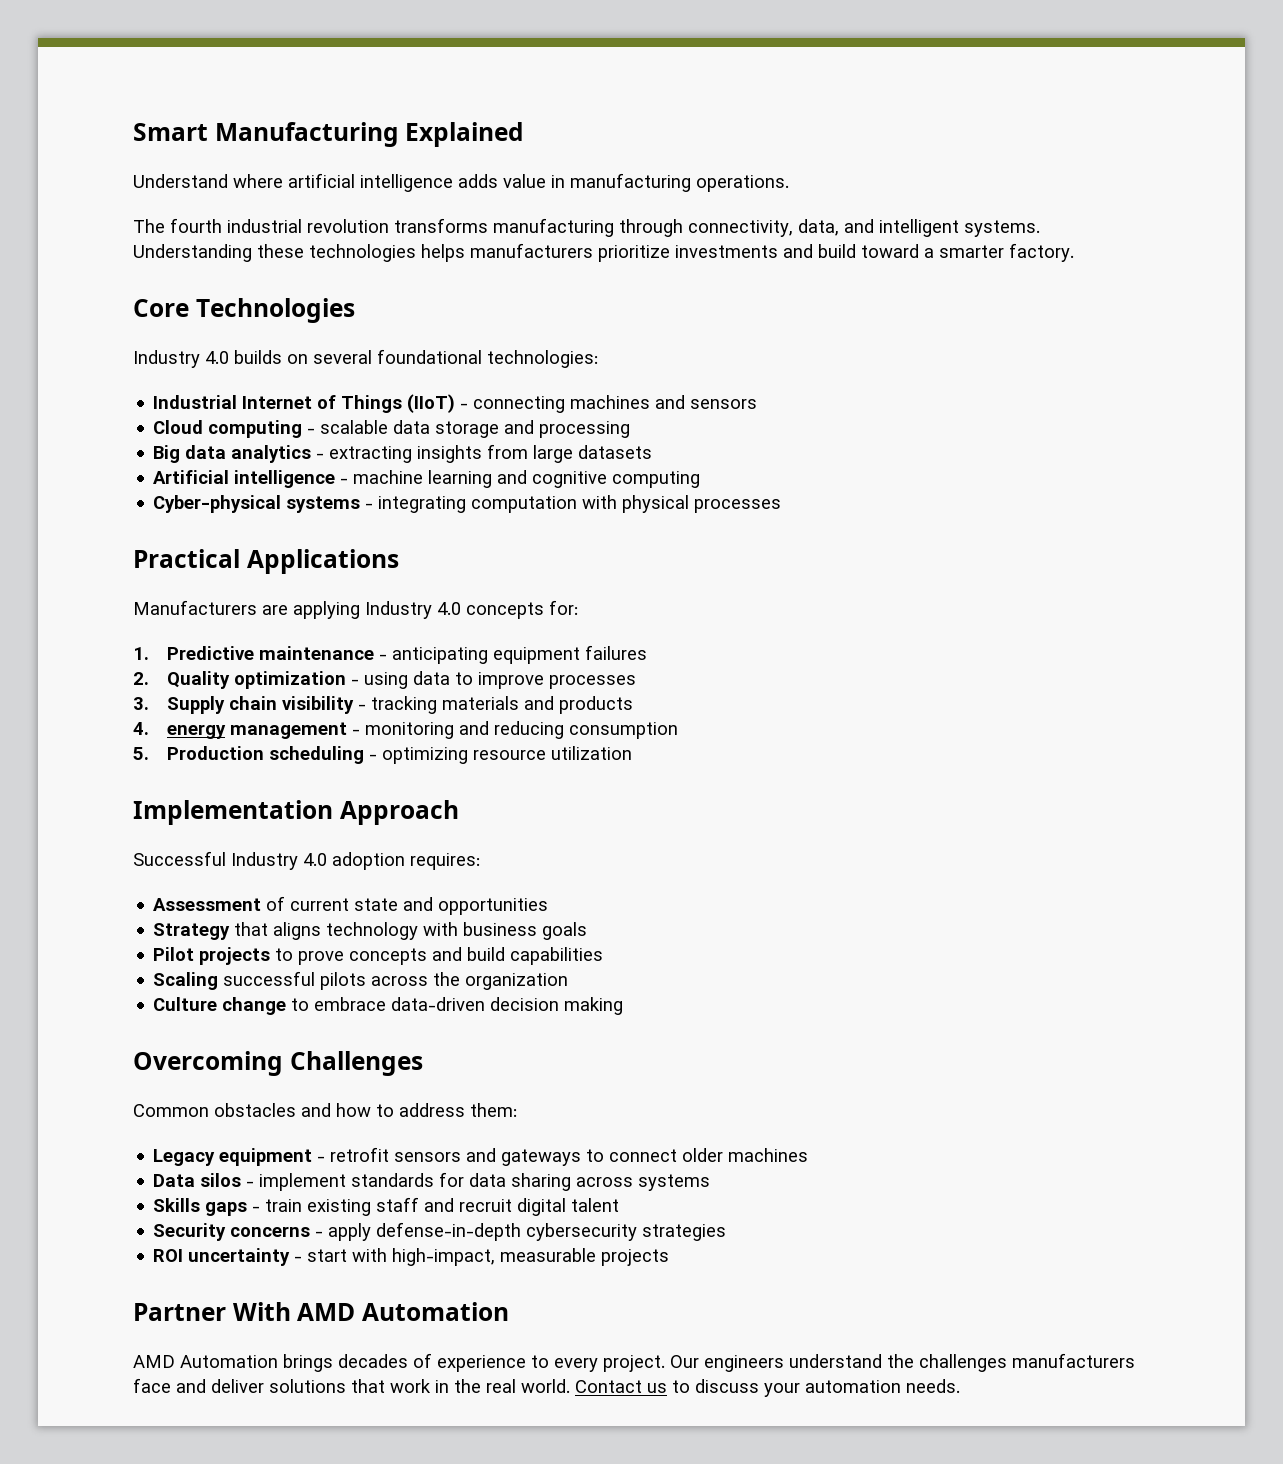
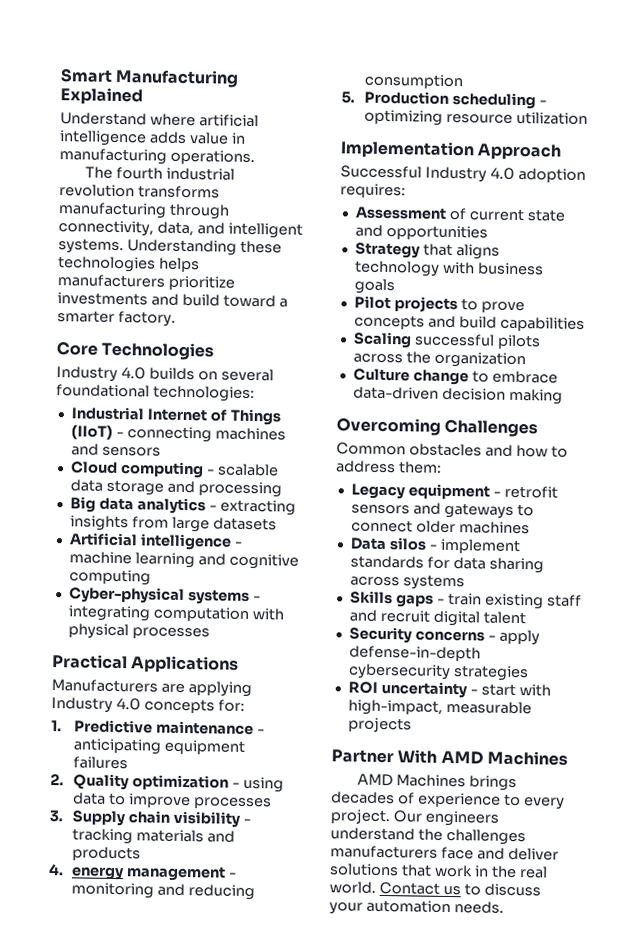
[361,1302,509,1321] [133,1355,278,1368] Automation // AMD Automation -> [486,750,568,766] [357,773,467,788] Machines // AMD Machines

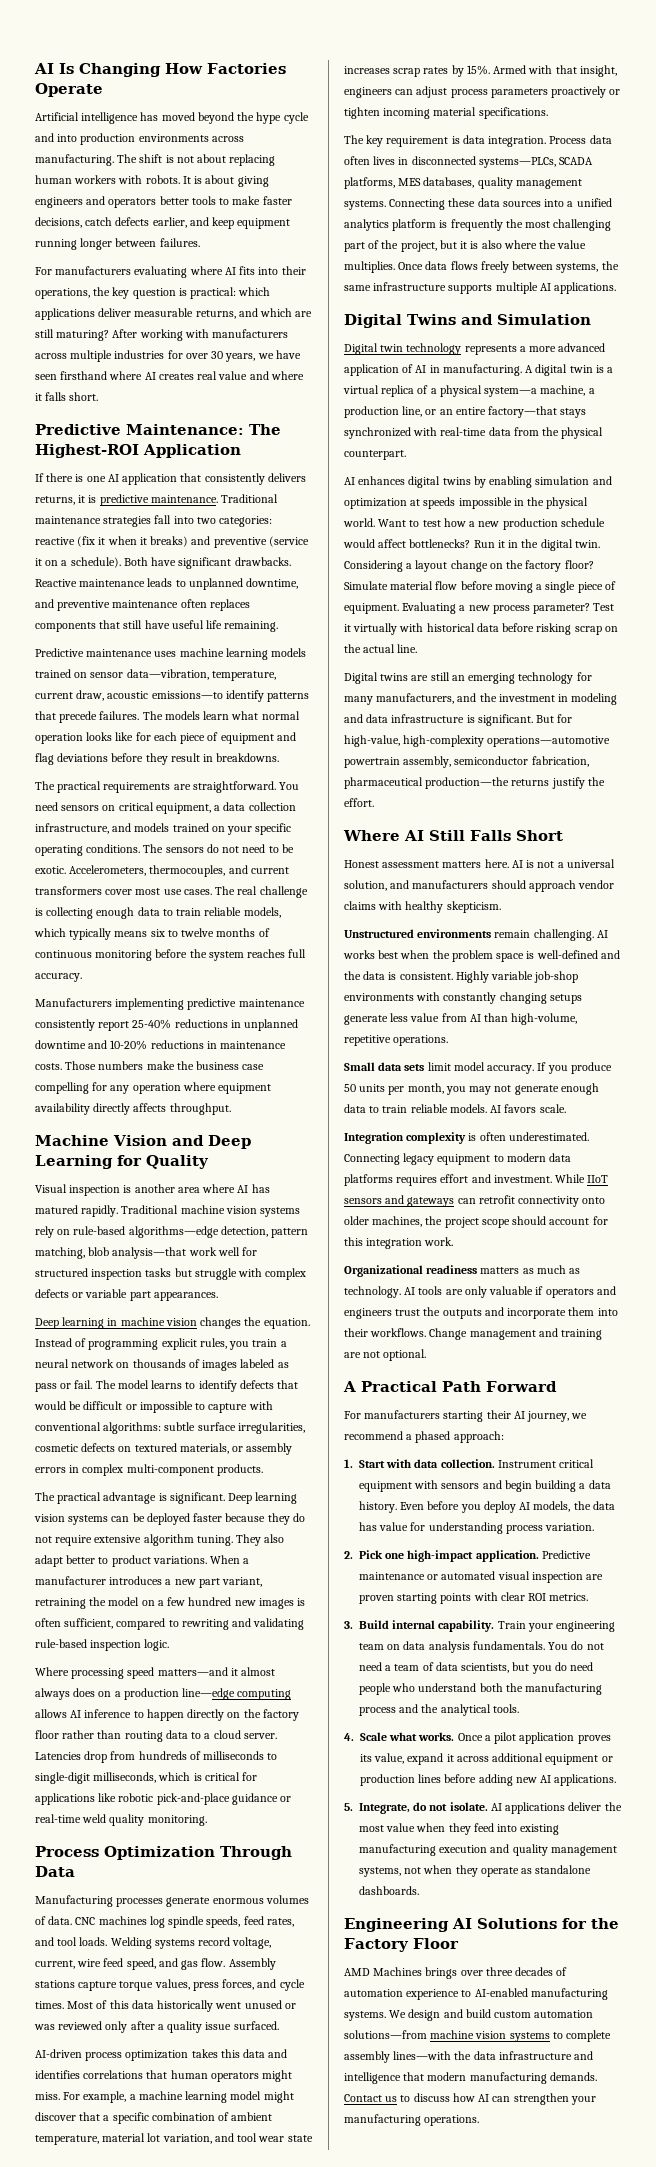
[60,68,240,88] [60,87,143,106] [60,112,259,128] [59,130,246,147] [59,148,255,165] [85,166,236,181] [59,184,220,199] [58,202,230,220] [58,220,303,239] [58,238,282,256] [58,256,200,273] [57,274,235,291] [57,292,288,308] [57,310,176,327] [56,341,215,361] [56,366,274,382] [56,384,255,403] [70,406,281,426] [70,424,286,443] [70,443,161,457] [69,461,279,479] [69,479,282,498] [69,496,296,516] [69,515,277,533] [68,532,242,551] [68,551,299,570] [68,569,151,586] [68,586,261,605] [67,605,284,622] [67,623,210,640] [52,654,240,674] [51,679,252,698] [51,697,245,714] [51,719,265,736] [72,738,245,755] [72,756,128,770] [50,773,284,793] [72,792,272,810] [49,809,251,828] [71,828,235,845] [71,846,141,862] [48,863,237,882] [70,882,255,901] [363,73,464,90] [341,90,547,110] [363,109,588,126] [340,140,562,161] [340,165,586,183] [340,183,406,199] [354,206,566,222] [354,224,488,241] [354,242,500,260] [353,260,544,277] [353,278,395,295] [353,295,525,314] [353,314,585,332] [352,331,541,350] [352,351,526,369] [352,368,558,386] [352,386,563,405] [336,417,539,438] [336,442,568,458] [336,460,442,474] [350,483,558,500] [350,502,534,519] [350,519,530,535] [349,537,521,555] [349,555,544,574] [349,574,465,591] [349,590,582,610] [348,609,526,627] [348,626,540,646] [348,645,481,662] [347,663,529,682] [347,680,551,699] [347,699,532,716] [347,717,412,733] [331,749,568,766] Smart Manufacturing Explained // Understand where artificial intelligence adds value in manufacturing operations. // The fourth industrial revolution transforms manufacturing through connectivity, data, and intelligent systems. Understanding these technologies helps manufacturers prioritize investments and build toward a smarter factory. // Core Technologies // Industry 4.0 builds on several foundational technologies: // Industrial Internet of Things (IIoT) - connecting machines and sensors // Cloud computing - scalable data storage and processing // Big data analytics - extracting insights from large datasets // Artificial intelligence - machine learning and cognitive computing // Cyber-physical systems - integrating computation with physical processes // Practical Applications // Manufacturers are applying Industry 4.0 concepts for: // 1. Predictive maintenance - anticipating equipment failures // 2. Quality optimization - using data to improve processes // 3. Supply chain visibility - tracking materials and products // 4. energy management - monitoring and reducing consumption // 5. Production scheduling - optimizing resource utilization // Implementation Approach // Successful Industry 4.0 adoption requires: // Assessment of current state and opportunities // Strategy that aligns technology with business goals // Pilot projects to prove concepts and build capabilities // Scaling successful pilots across the organization // Culture change to embrace data-driven decision making // Overcoming Challenges // Common obstacles and how to address them: // Legacy equipment - retrofit sensors and gateways to connect older machines // Data silos - implement standards for data sharing across systems // Skills gaps - train existing staff and recruit digital talent // Security concerns - apply defense-in-depth cybersecurity strategies // ROI uncertainty - start with high-impact, measurable projects // Partner With AMD Machines -> [34,63,286,77] [35,83,103,97] [35,112,309,124] [35,133,244,145] [35,154,276,166] [35,175,269,187] [35,196,292,208] [35,217,291,229] [35,238,200,250] [35,266,306,278] [35,287,271,299] [35,308,313,320] [35,329,289,341] [35,350,301,362] [35,371,304,380] [35,392,99,401] [35,424,281,435] [35,444,241,458] [35,473,306,485] [35,494,279,506] [35,515,273,527] [35,536,309,548] [35,557,291,569] [35,578,299,590] [35,599,250,611] [35,620,279,632] [35,648,307,660] [35,669,276,681] [35,690,310,702] [35,711,300,723] [35,732,296,744] [35,753,280,765] [35,781,300,793] [35,802,296,814] [35,823,292,835] [35,844,294,856] [35,865,289,877] [35,886,308,898] [35,907,281,919] [34,928,270,940] [35,949,307,961] [35,973,82,982] [35,998,305,1010] [35,1019,299,1031] [35,1040,287,1050] [35,1061,265,1070] [35,1082,272,1094] [35,1103,231,1115] [35,1135,251,1149] [35,1155,209,1169] [35,1184,270,1196] [35,1205,301,1217] [35,1226,309,1238] [35,1247,258,1259] [35,1268,307,1280] [35,1289,218,1301] [35,1317,310,1329] [35,1338,287,1350] [35,1359,289,1371] [35,1380,299,1392] [34,1401,273,1413] [35,1422,305,1434] [35,1443,293,1455] [35,1464,263,1476] [35,1492,298,1504] [34,1513,305,1525] [35,1534,285,1546] [35,1555,250,1567] [35,1576,263,1588] [35,1597,306,1609] [35,1618,305,1630] [35,1639,170,1651] [35,1667,276,1679] [35,1688,292,1700] [35,1709,299,1721] [35,1730,277,1742] [35,1751,278,1763] [35,1772,258,1784] [35,1793,292,1805] [35,1814,207,1826] [35,1846,292,1860] [35,1866,75,1877] [35,1895,309,1907] [35,1916,294,1928] [35,1937,272,1949] [35,1958,276,1970] [35,1979,305,1991] [35,2000,296,2012] [34,2021,279,2033] [35,2049,288,2061] [35,2070,293,2082] [35,2091,294,2103] [35,2112,273,2124] [35,2133,313,2145] [344,65,617,77] [344,86,621,98] [344,107,548,119] [344,135,612,147] [344,156,594,168] [344,177,582,189] [344,198,612,210] [344,219,612,231] [344,240,587,252] [344,261,619,273] [344,282,617,294] [344,314,591,328] [344,343,606,355] [344,364,614,376] [343,385,595,397] [344,406,587,418] [344,427,604,439] [344,450,406,460] [344,476,612,488] [344,497,589,509] [343,518,605,530] [343,539,600,551] [344,560,594,572] [344,581,616,593] [344,602,615,614] [344,623,618,635] [344,644,418,653] [344,672,592,684] [344,693,618,705] [344,714,573,726] [344,735,611,747] [344,756,589,768] [344,777,605,789] [344,798,374,807] [343,830,563,841] [344,859,615,868] [344,880,615,892] [344,901,501,913] [344,929,608,941] [343,950,620,962] [344,971,579,983] [344,992,582,1004] [344,1013,578,1025] [344,1035,449,1046] [344,1062,612,1074] [344,1083,599,1095] [344,1104,566,1113] [344,1132,589,1144] [344,1153,572,1165] [344,1174,609,1186] [344,1195,606,1207] [344,1216,608,1228] [344,1237,454,1249] [344,1265,581,1277] [344,1286,616,1298] [344,1307,618,1319] [344,1328,603,1340] [344,1349,427,1361] [343,1381,557,1392] [344,1410,588,1422] [344,1431,504,1443] [344,1459,595,1468] [359,1480,611,1492] [359,1501,615,1513] [359,1522,595,1534] [344,1550,591,1562] [359,1571,604,1583] [359,1592,589,1604] [344,1620,616,1632] [359,1641,604,1653] [359,1662,594,1674] [359,1683,603,1695] [359,1704,519,1716] [344,1732,611,1744] [360,1753,613,1765] [360,1774,617,1786] [344,1802,622,1814] [359,1823,560,1835] [359,1844,617,1856] [359,1865,592,1877] [359,1886,419,1895] [344,1918,619,1932] [344,1938,459,1952] AI Is Changing How Factories Operate // Artificial intelligence has moved beyond the hype cycle and into production environments across manufacturing. The shift is not about replacing human workers with robots. It is about giving engineers and operators better tools to make faster decisions, catch defects earlier, and keep equipment running longer between failures. // For manufacturers evaluating where AI fits into their operations, the key question is practical: which applications deliver measurable returns, and which are still maturing? After working with manufacturers across multiple industries for over 30 years, we have seen firsthand where AI creates real value and where it falls short. // Predictive Maintenance: The Highest-ROI Application // If there is one AI application that consistently delivers returns, it is predictive maintenance. Traditional maintenance strategies fall into two categories: reactive (fix it when it breaks) and preventive (service it on a schedule). Both have significant drawbacks. Reactive maintenance leads to unplanned downtime, and preventive maintenance often replaces components that still have useful life remaining. // Predictive maintenance uses machine learning models trained on sensor data—vibration, temperature, current draw, acoustic emissions—to identify patterns that precede failures. The models learn what normal operation looks like for each piece of equipment and flag deviations before they result in breakdowns. // The practical requirements are straightforward. You need sensors on critical equipment, a data collection infrastructure, and models trained on your specific operating conditions. The sensors do not need to be exotic. Accelerometers, thermocouples, and current transformers cover most use cases. The real challenge is collecting enough data to train reliable models, which typically means six to twelve months of continuous monitoring before the system reaches full accuracy. // Manufacturers implementing predictive maintenance consistently report 25-40% reductions in unplanned downtime and 10-20% reductions in maintenance costs. Those numbers make the business case compelling for any operation where equipment availability directly affects throughput. // Machine Vision and Deep Learning for Quality // Visual inspection is another area where AI has matured rapidly. Traditional machine vision systems rely on rule-based algorithms—edge detection, pattern matching, blob analysis—that work well for structured inspection tasks but struggle with complex defects or variable part appearances. // Deep learning in machine vision changes the equation. Instead of programming explicit rules, you train a neural network on thousands of images labeled as pass or fail. The model learns to identify defects that would be difficult or impossible to capture with conventional algorithms: subtle surface irregularities, cosmetic defects on textured materials, or assembly errors in complex multi-component products. // The practical advantage is significant. Deep learning vision systems can be deployed faster because they do not require extensive algorithm tuning. They also adapt better to product variations. When a manufacturer introduces a new part variant, retraining the model on a few hundred new images is often sufficient, compared to rewriting and validating rule-based inspection logic. // Where processing speed matters—and it almost always does on a production line—edge computing allows AI inference to happen directly on the factory floor rather than routing data to a cloud server. Latencies drop from hundreds of milliseconds to single-digit milliseconds, which is critical for applications like robotic pick-and-place guidance or real-time weld quality monitoring. // Process Optimization Through Data // Manufacturing processes generate enormous volumes of data. CNC machines log spindle speeds, feed rates, and tool loads. Welding systems record voltage, current, wire feed speed, and gas flow. Assembly stations capture torque values, press forces, and cycle times. Most of this data historically went unused or was reviewed only after a quality issue surfaced. // AI-driven process optimization takes this data and identifies correlations that human operators might miss. For example, a machine learning model might discover that a specific combination of ambient temperature, material lot variation, and tool wear state increases scrap rates by 15%. Armed with that insight, engineers can adjust process parameters proactively or tighten incoming material specifications. // The key requirement is data integration. Process data often lives in disconnected systems—PLCs, SCADA platforms, MES databases, quality management systems. Connecting these data sources into a unified analytics platform is frequently the most challenging part of the project, but it is also where the value multiplies. Once data flows freely between systems, the same infrastructure supports multiple AI applications. // Digital Twins and Simulation // Digital twin technology represents a more advanced application of AI in manufacturing. A digital twin is a virtual replica of a physical system—a machine, a production line, or an entire factory—that stays synchronized with real-time data from the physical counterpart. // AI enhances digital twins by enabling simulation and optimization at speeds impossible in the physical world. Want to test how a new production schedule would affect bottlenecks? Run it in the digital twin. Considering a layout change on the factory floor? Simulate material flow before moving a single piece of equipment. Evaluating a new process parameter? Test it virtually with historical data before risking scrap on the actual line. // Digital twins are still an emerging technology for many manufacturers, and the investment in modeling and data infrastructure is significant. But for high-value, high-complexity operations—automotive powertrain assembly, semiconductor fabrication, pharmaceutical production—the returns justify the effort. // Where AI Still Falls Short // Honest assessment matters here. AI is not a universal solution, and manufacturers should approach vendor claims with healthy skepticism. // Unstructured environments remain challenging. AI works best when the problem space is well-defined and the data is consistent. Highly variable job-shop environments with constantly changing setups generate less value from AI than high-volume, repetitive operations. // Small data sets limit model accuracy. If you produce 50 units per month, you may not generate enough data to train reliable models. AI favors scale. // Integration complexity is often underestimated. Connecting legacy equipment to modern data platforms requires effort and investment. While IIoT sensors and gateways can retrofit connectivity onto older machines, the project scope should account for this integration work. // Organizational readiness matters as much as technology. AI tools are only valuable if operators and engineers trust the outputs and incorporate them into their workflows. Change management and training are not optional. // A Practical Path Forward // For manufacturers starting their AI journey, we recommend a phased approach: // 1. Start with data collection. Instrument critical equipment with sensors and begin building a data history. Even before you deploy AI models, the data has value for understanding process variation. // 2. Pick one high-impact application. Predictive maintenance or automated visual inspection are proven starting points with clear ROI metrics. // 3. Build internal capability. Train your engineering team on data analysis fundamentals. You do not need a team of data scientists, but you do need people who understand both the manufacturing process and the analytical tools. // 4. Scale what works. Once a pilot application proves its value, expand it across additional equipment or production lines before adding new AI applications. // 5. Integrate, do not isolate. AI applications deliver the most value when they feed into existing manufacturing execution and quality management systems, not when they operate as standalone dashboards. // Engineering AI Solutions for the Factory Floor
(518, 783) none -> [460,1967,513,1976] over three
(415, 798) none -> [344,1989,403,1997] automation
[523,797,565,810] [330,809,499,827] [330,827,526,846] [330,845,559,861] [329,863,548,879] [329,881,541,897] [329,899,504,915] every project. Our engineers understand the challenges manufacturers face and deliver solutions that work in the real world. Contact us to discuss your automation needs. -> [474,1988,608,2000] [344,2009,594,2021] [344,2030,612,2042] [344,2051,594,2063] [344,2072,597,2084] [344,2093,596,2105] [344,2114,480,2126] AI-enabled manufacturing systems. We design and build custom automation solutions—from machine vision systems to complete assembly lines—with the data infrastructure and intelligence that modern manufacturing demands. Contact us to discuss how AI can strengthen your manufacturing operations.

